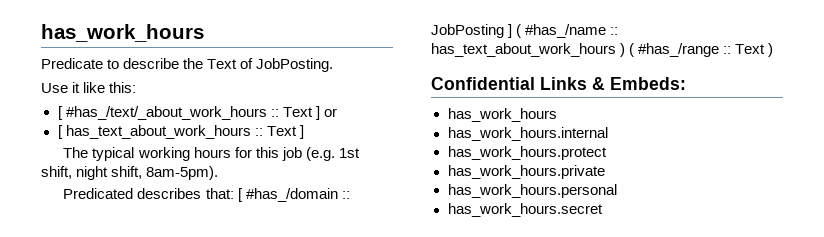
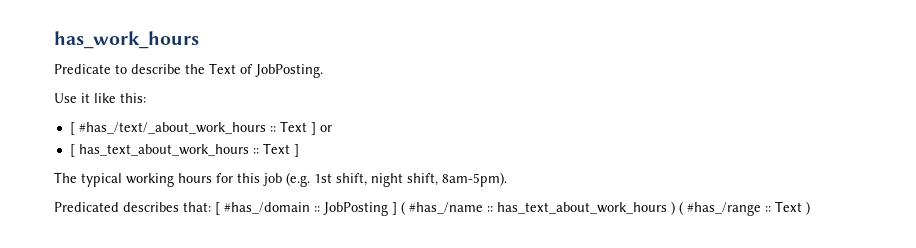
[431,77,686,90] [447,108,557,122] [447,127,608,141] [447,146,607,160] [447,165,605,179] [447,184,617,198] [447,203,603,217] // Confidential Links & Embeds: // has_work_hours // has_work_hours.internal // has_work_hours.protect // has_work_hours.private // has_work_hours.personal // has_work_hours.secret -> (810, 208) none

